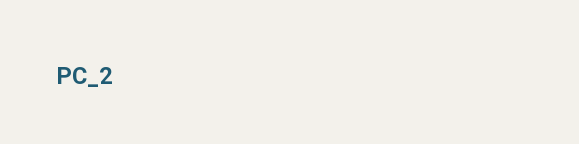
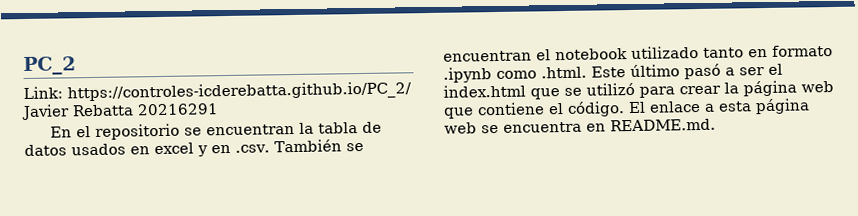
(112, 77) none -> [23,81,412,103] [21,103,219,121] [50,121,383,140] [24,139,364,157] [443,45,833,62] [443,63,783,83] [443,80,834,100] [443,98,810,119] [444,118,716,134] // Link: https://controles-icderebatta.github.io/PC_2/ Javier Rebatta 20216291 // En el repositorio se encuentran la tabla de datos usados en excel y en .csv. También se encuentran el notebook utilizado tanto en formato .ipynb como .html. Este último pasó a ser el index.html que se utilizó para crear la página web que contiene el código. El enlace a esta página web se encuentra en README.md.

